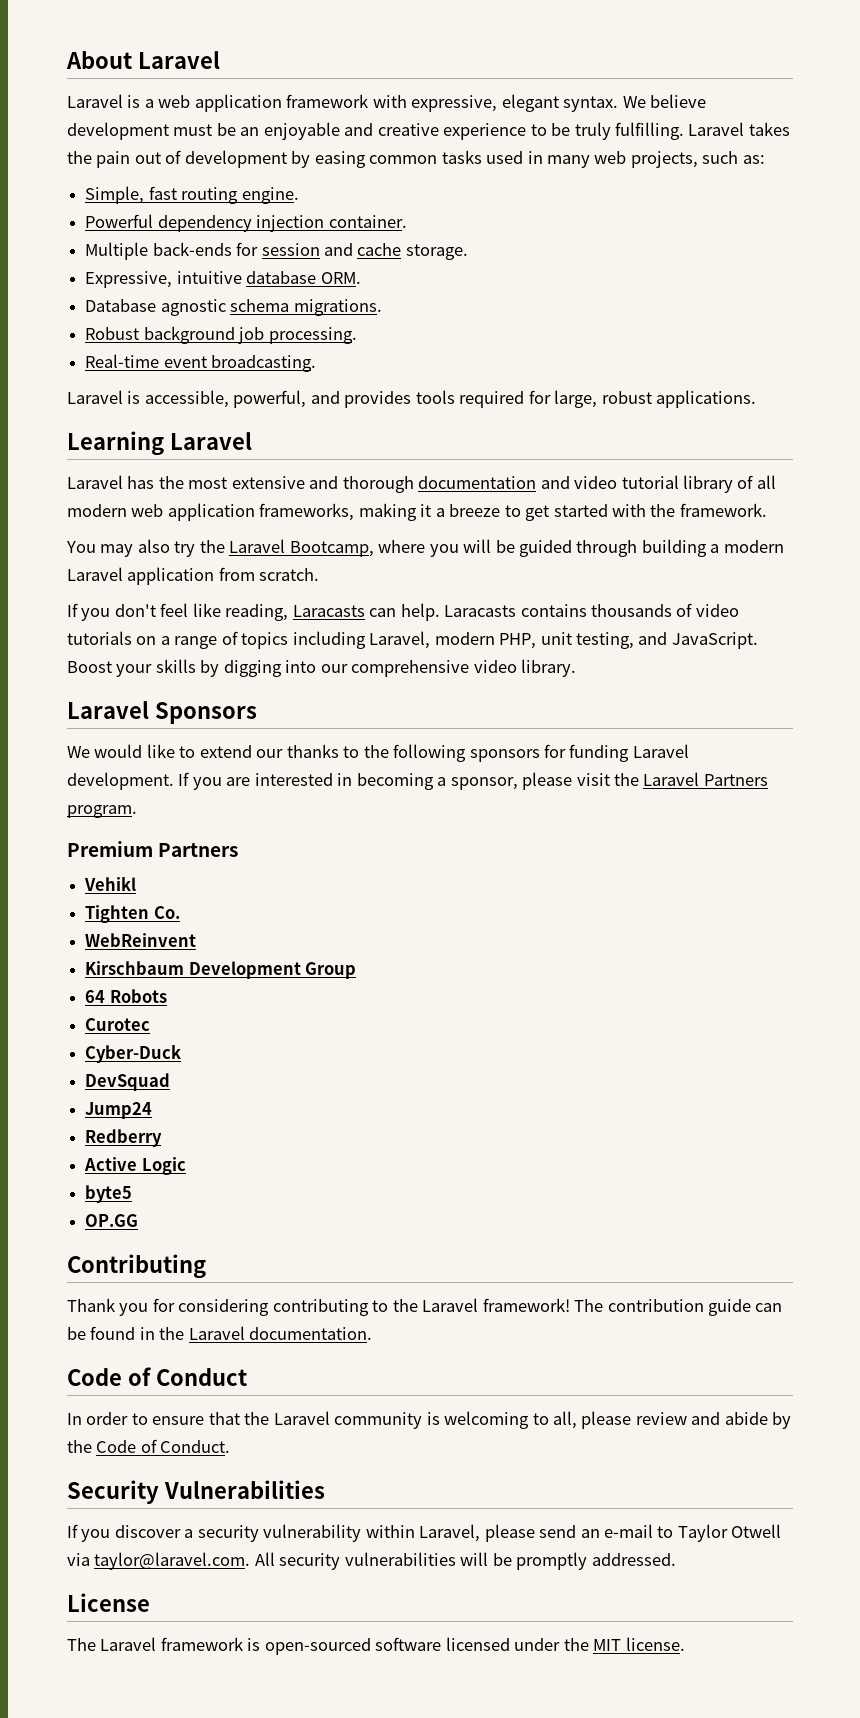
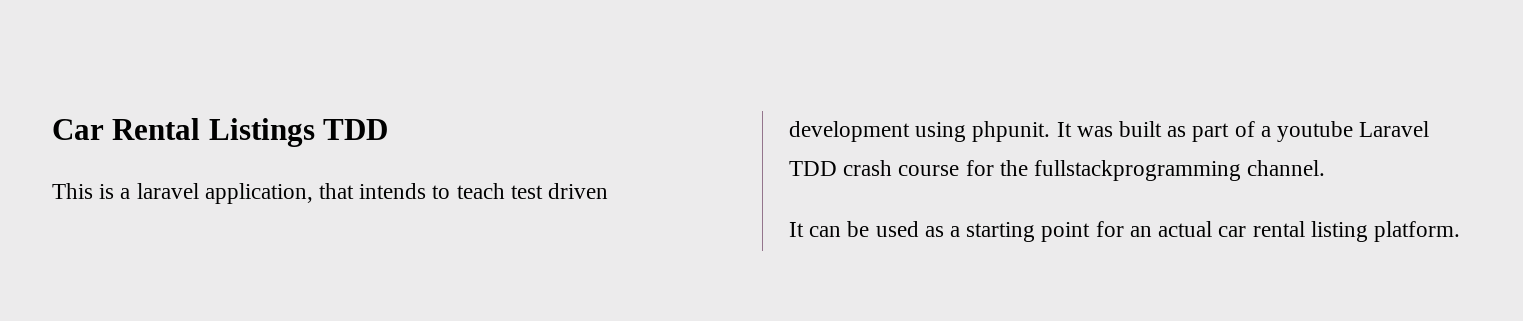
[66,51,220,69] [67,94,707,112] [67,122,790,140] [67,150,765,168] [85,186,299,204] [85,214,407,232] [85,242,468,260] [85,271,361,288] [85,299,382,316] [85,326,357,344] [85,354,317,372] [67,390,757,408] [67,431,252,456] [67,475,776,493] [67,503,767,521] [66,539,784,557] [67,567,320,585] [67,603,739,621] [67,631,758,649] [67,659,577,677] [67,701,257,724] [67,744,689,762] [67,772,768,790] [67,805,137,818] [67,841,239,857] [84,877,137,891] [85,905,180,923] [85,933,197,947] [85,961,357,979] [85,989,167,1003] [85,1018,151,1031] [85,1045,182,1063] [85,1073,171,1091] [85,1102,153,1119] [85,1129,163,1147] [84,1157,186,1175] [85,1185,133,1203] [85,1214,139,1227] [67,1254,206,1279] [67,1298,783,1316] [67,1326,373,1340] [67,1367,247,1386] [67,1411,792,1429] [67,1439,231,1453] [67,1480,325,1504] [67,1524,782,1542] [67,1552,676,1570] [67,1593,150,1612] [67,1637,685,1655] About Laravel // Laravel is a web application framework with expressive, elegant syntax. We believe development must be an enjoyable and creative experience to be truly fulfilling. Laravel takes the pain out of development by easing common tasks used in many web projects, such as: // Simple, fast routing engine. // Powerful dependency injection container. // Multiple back-ends for session and cache storage. // Expressive, intuitive database ORM. // Database agnostic schema migrations. // Robust background job processing. // Real-time event broadcasting. // Laravel is accessible, powerful, and provides tools required for large, robust applications. // Learning Laravel // Laravel has the most extensive and thorough documentation and video tutorial library of all modern web application frameworks, making it a breeze to get started with the framework. // You may also try the Laravel Bootcamp, where you will be guided through building a modern Laravel application from scratch. // If you don't feel like reading, Laracasts can help. Laracasts contains thousands of video tutorials on a range of topics including Laravel, modern PHP, unit testing, and JavaScript. Boost your skills by digging into our comprehensive video library. // Laravel Sponsors // We would like to extend our thanks to the following sponsors for funding Laravel development. If you are interested in becoming a sponsor, please visit the Laravel Partners program. // Premium Partners // Vehikl // Tighten Co. // WebReinvent // Kirschbaum Development Group // 64 Robots // Curotec // Cyber-Duck // DevSquad // Jump24 // Redberry // Active Logic // byte5 // OP.GG // Contributing // Thank you for considering contributing to the Laravel framework! The contribution guide can be found in the Laravel documentation. // Code of Conduct // In order to ensure that the Laravel community is welcoming to all, please review and abide by the Code of Conduct. // Security Vulnerabilities // If you discover a security vulnerability within Laravel, please send an e-mail to Taylor Otwell via taylor@laravel.com. All security vulnerabilities will be promptly addressed. // License // The Laravel framework is open-sourced software licensed under the MIT license. -> [52,118,389,147] [52,183,609,204] [789,121,1430,142] [789,160,1326,181] [789,221,1460,242] Car Rental Listings TDD // This is a laravel application, that intends to teach test driven development using phpunit. It was built as part of a youtube Laravel TDD crash course for the fullstackprogramming channel. // It can be used as a starting point for an actual car rental listing platform.

